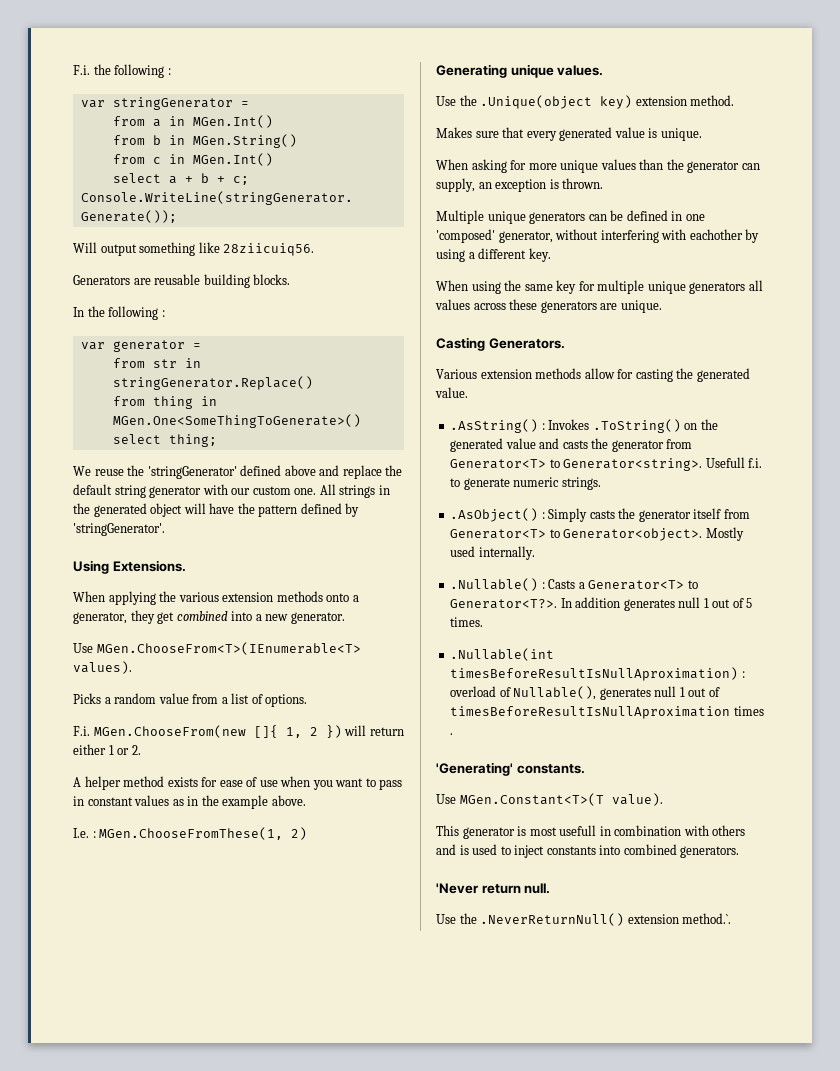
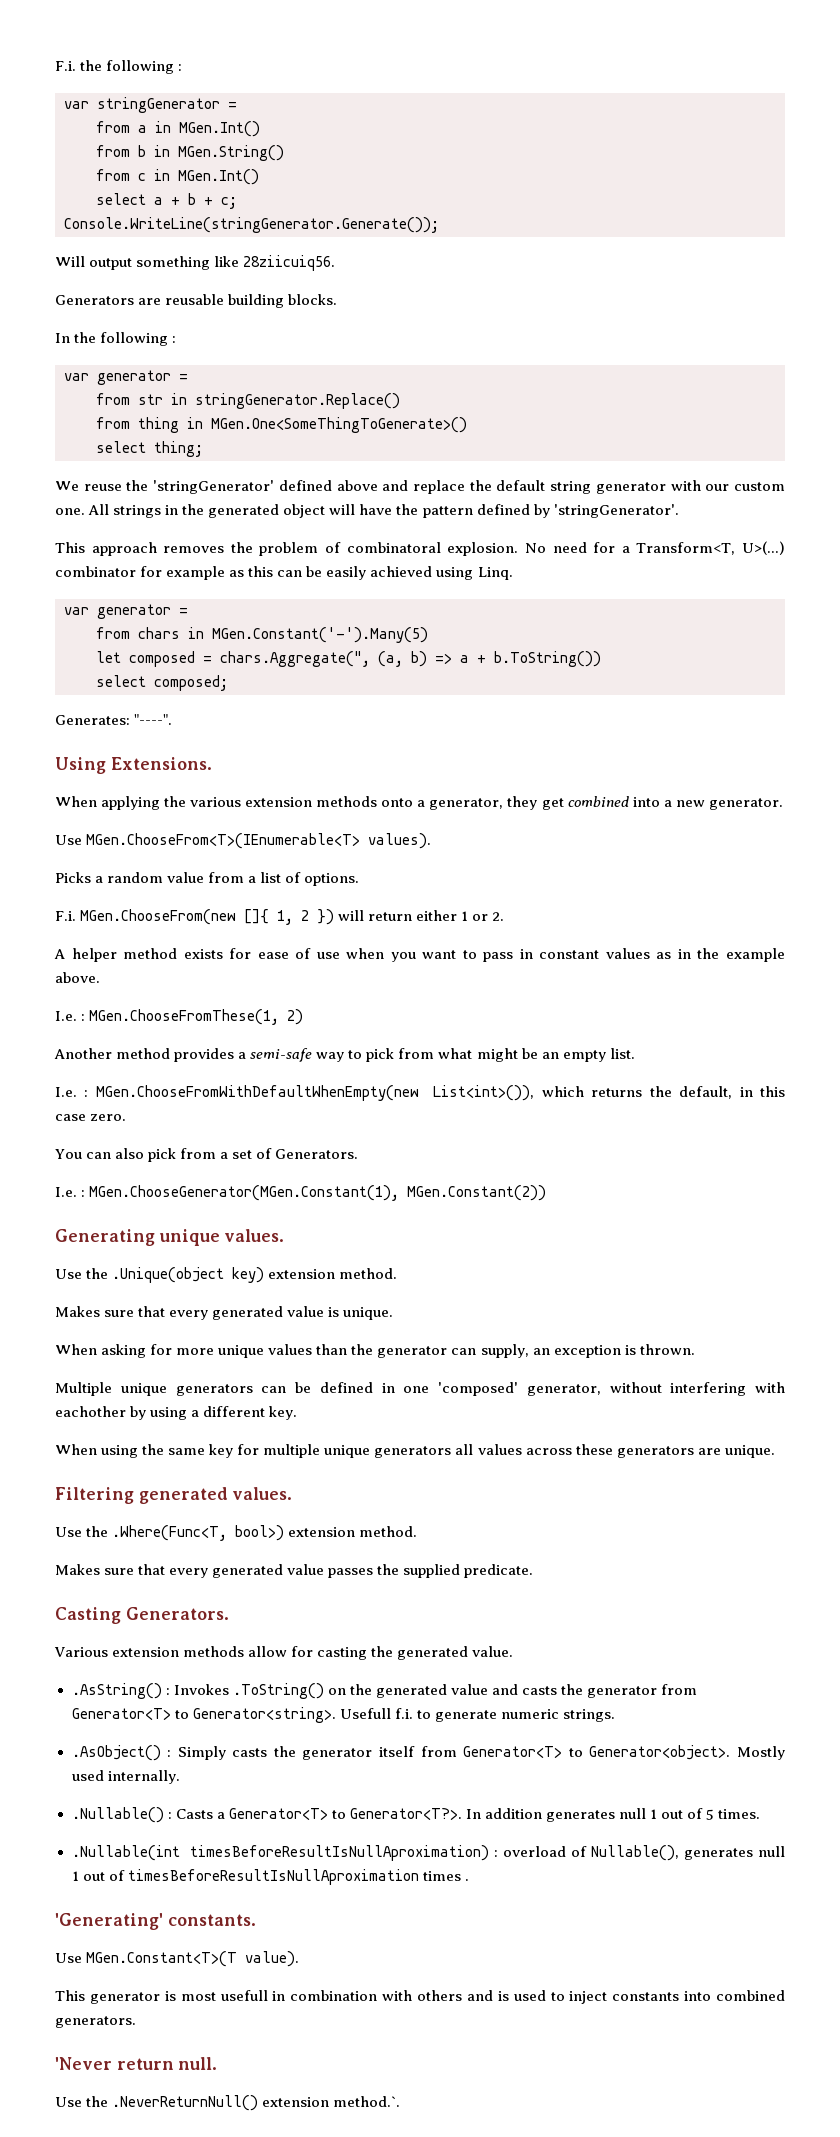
(165, 529) none -> [55,541,786,556] [55,566,513,580] [64,604,188,619] [96,627,428,643] [96,651,601,667] [96,675,228,691] [55,714,173,725] // This approach removes the problem of combinatoral explosion. No need for a Transform<T, U>(...) combinator for example as this can be easily achieved using Linq. // var generator = // from chars in MGen.Constant('-').Many(5) // let composed = chars.Aggregate(", (a, b) => a + b.ToString()) // select composed; // Generates: "----".
(308, 833) none -> [54,1048,635,1062] [55,1085,785,1101] [55,1114,127,1121] [55,1148,359,1162] [55,1185,547,1201] // Another method provides a semi-safe way to pick from what might be an empty list. // I.e. : MGen.ChooseFromWithDefaultWhenEmpty(new List<int>()), which returns the default, in this case zero. // You can also pick from a set of Generators. // I.e. : MGen.ChooseGenerator(MGen.Constant(1), MGen.Constant(2))
(662, 306) none -> [55,1487,293,1504] [55,1525,418,1541] [55,1564,534,1578] // Filtering generated values. // Use the .Where(Func<T, bool>) extension method. // Makes sure that every generated value passes the supplied predicate.

